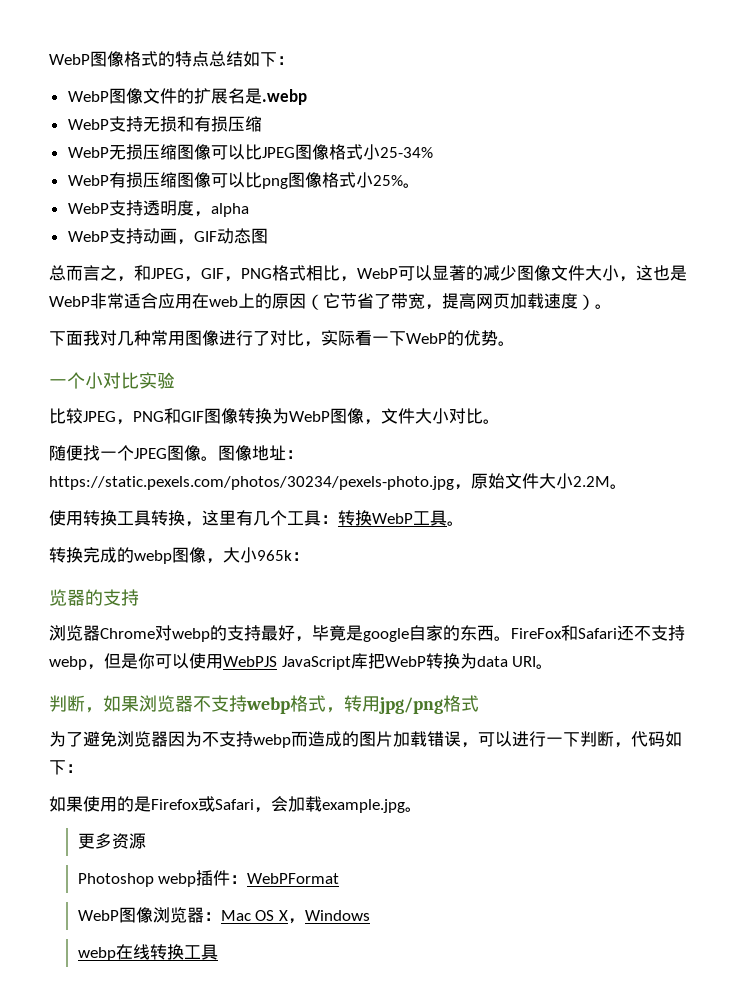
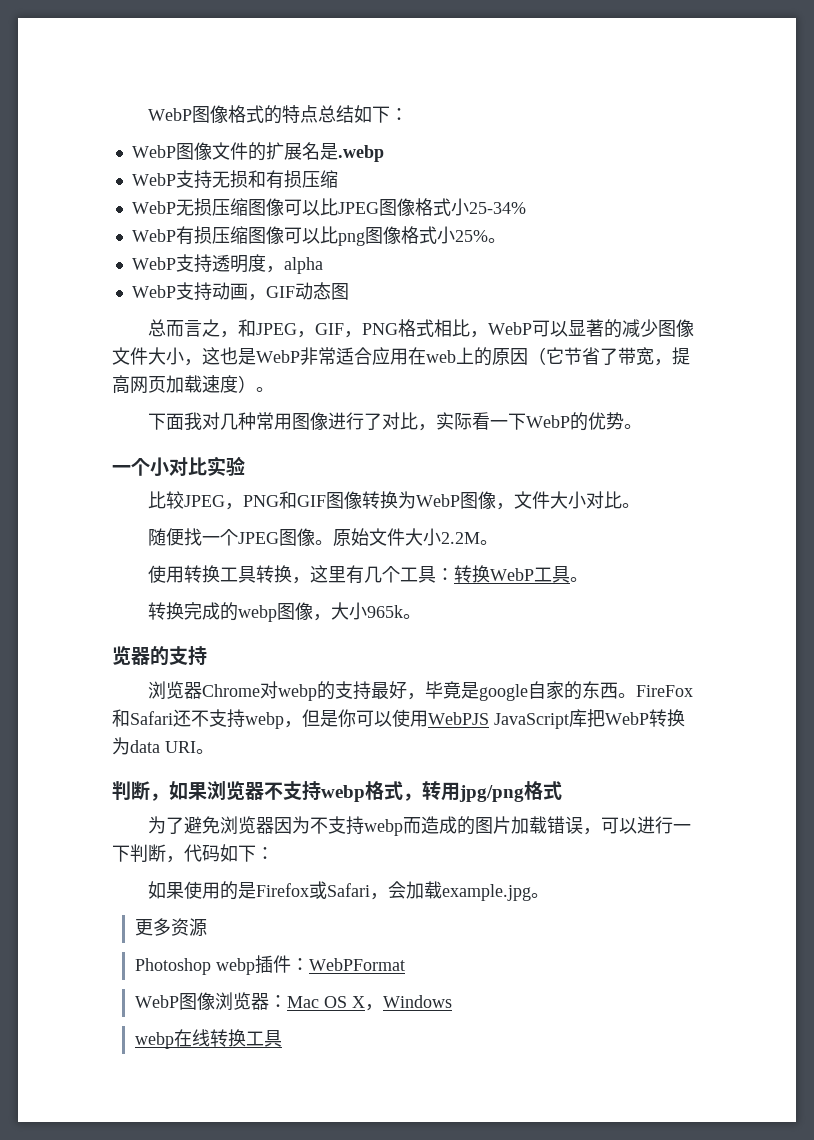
[218,445,303,461] [49,476,471,490] 图像地址：https://static.pexels.com/photos/30234/pexels-photo.jpg， -> (333, 542) none
[292,552,309,561] ： -> [402,614,421,619] 。

